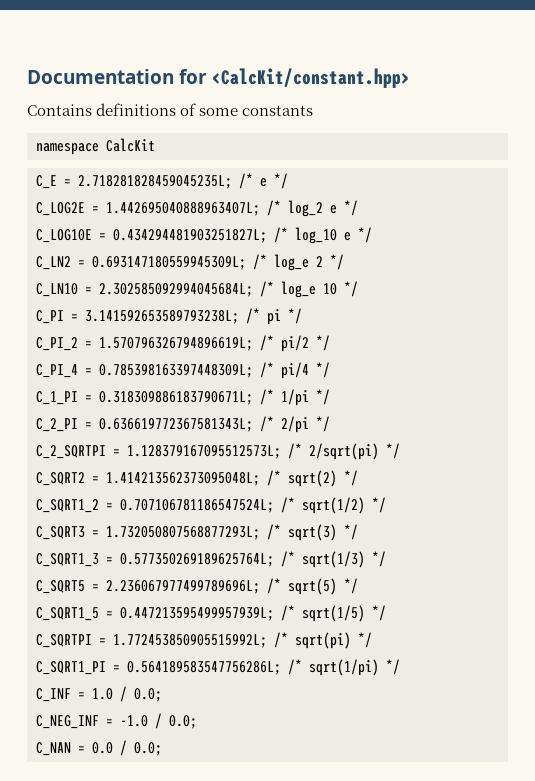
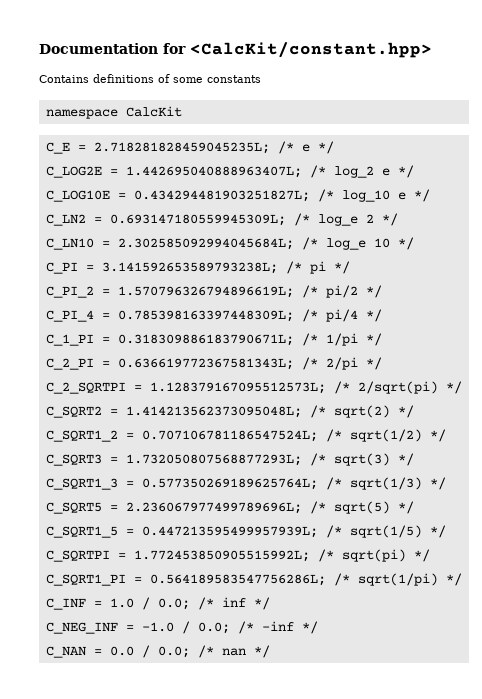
(162, 695) none -> [197,597,270,610] /* inf */
(197, 722) none -> [237,621,318,634] /* -inf */
(162, 749) none -> [197,645,270,658] /* nan */

